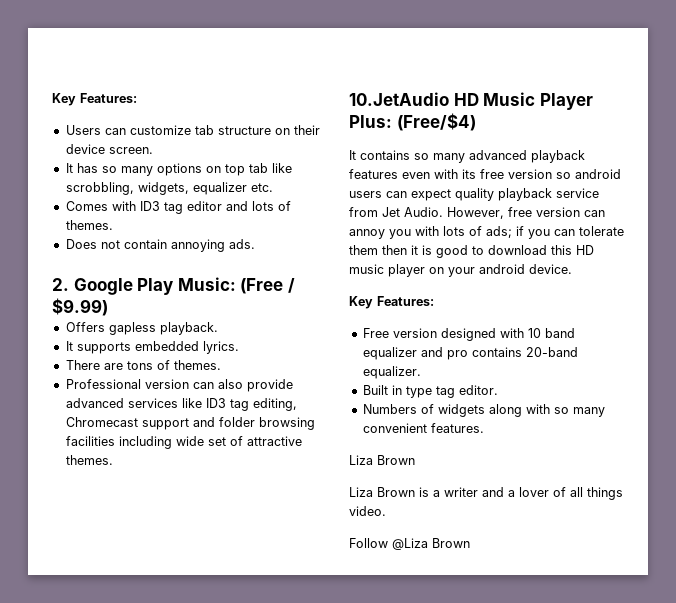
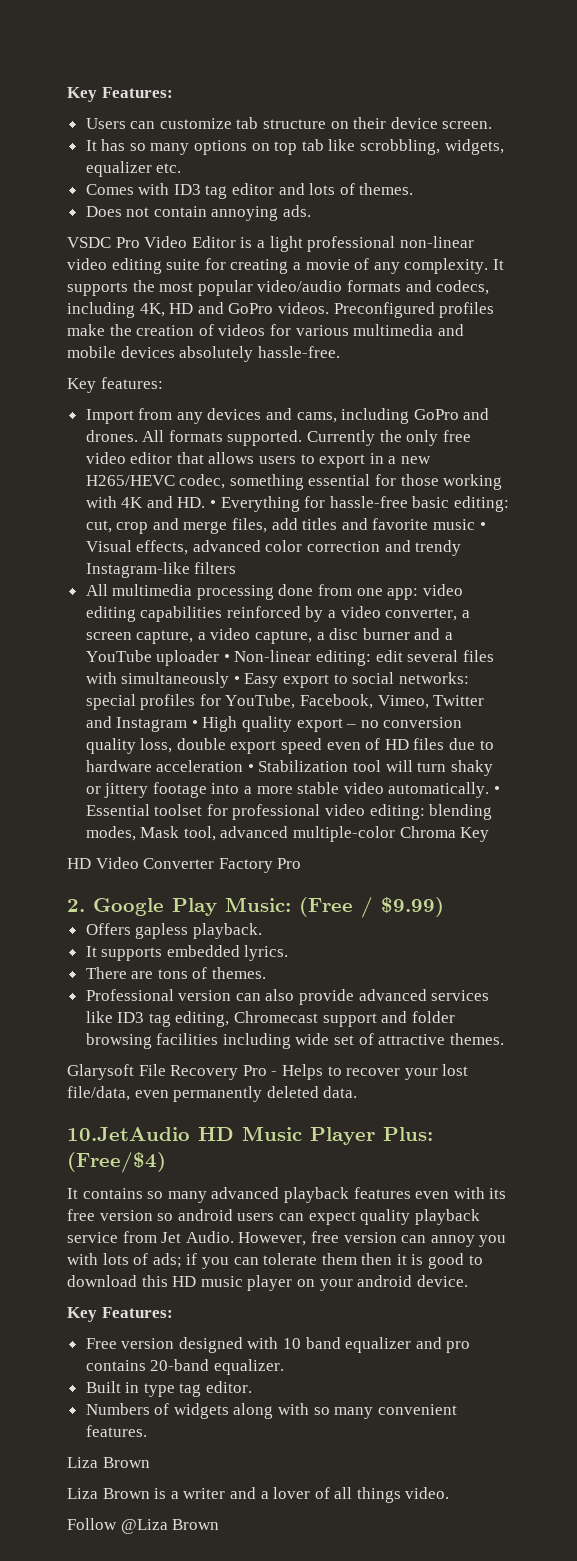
(255, 244) none -> [67,236,474,252] [67,258,504,274] [67,280,490,296] [67,302,495,318] [67,324,464,336] [67,346,340,362] [67,377,163,393] [85,408,490,424] [85,430,471,446] [85,452,432,468] [85,474,503,490] [85,496,510,512] [85,518,486,534] [85,540,462,556] [85,562,237,578] [85,584,463,600] [85,606,470,622] [85,628,454,644] [85,650,494,666] [85,672,469,688] [85,694,485,710] [85,716,463,732] [85,738,494,754] [85,760,493,776] [85,782,501,798] [85,804,493,820] [85,826,490,842] [67,857,302,873] // VSDC Pro Video Editor is a light professional non-linear video editing suite for creating a movie of any complexity. It supports the most popular video/audio formats and codecs, including 4K, HD and GoPro videos. Preconfigured profiles make the creation of videos for various multimedia and mobile devices absolutely hassle-free. // Key features: // Import from any devices and cams, including GoPro and drones. All formats supported. Сurrently the only free video editor that allows users to export in a new H265/HEVC codec, something essential for those working with 4K and HD. • Everything for hassle-free basic editing: cut, crop and merge files, add titles and favorite music • Visual effects, advanced color correction and trendy Instagram-like filters // All multimedia processing done from one app: video editing capabilities reinforced by a video converter, a screen capture, a video capture, a disc burner and a YouTube uploader • Non-linear editing: edit several files with simultaneously • Easy export to social networks: special profiles for YouTube, Facebook, Vimeo, Twitter and Instagram • High quality export – no conversion quality loss, double export speed even of HD files due to hardware acceleration • Stabilization tool will turn shaky or jittery footage into a more stable video automatically. • Essential toolset for professional video editing: blending modes, Mask tool, advanced multiple-color Chroma Key // HD Video Converter Factory Pro
(113, 460) none -> [67,1064,469,1080] [67,1086,358,1102] // Glarysoft File Recovery Pro - Helps to recover your lost file/data, even permanently deleted data.

